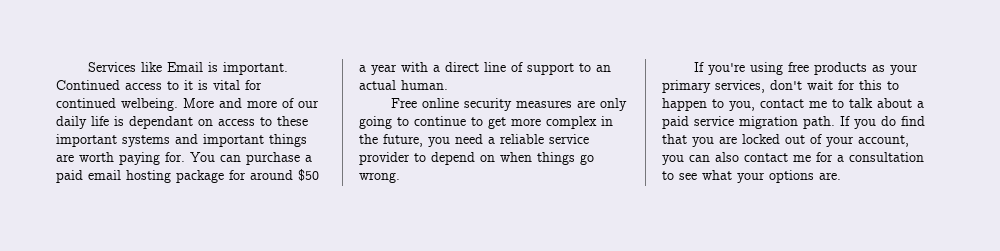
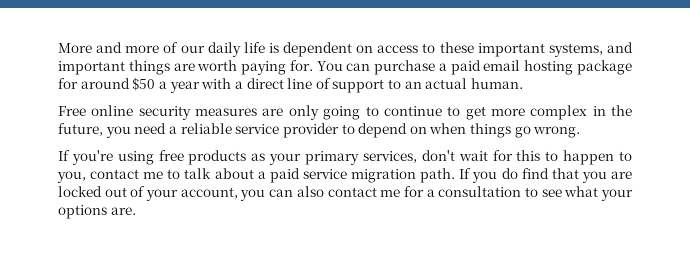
[87,62,288,75] [56,80,262,90] [56,98,178,111] Services like Email is important. Continued access to it is vital for continued welbeing. -> (58, 48) none
[129,116,193,129] dependant -> [283,42,353,57] dependent
[122,135,170,147] systems -> [548,43,603,57] systems,

